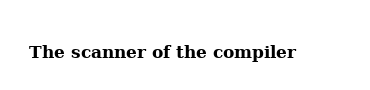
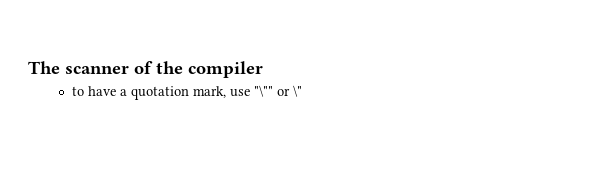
(297, 53) none -> [71,85,302,100] // to have a quotation mark, use "\"" or \"

